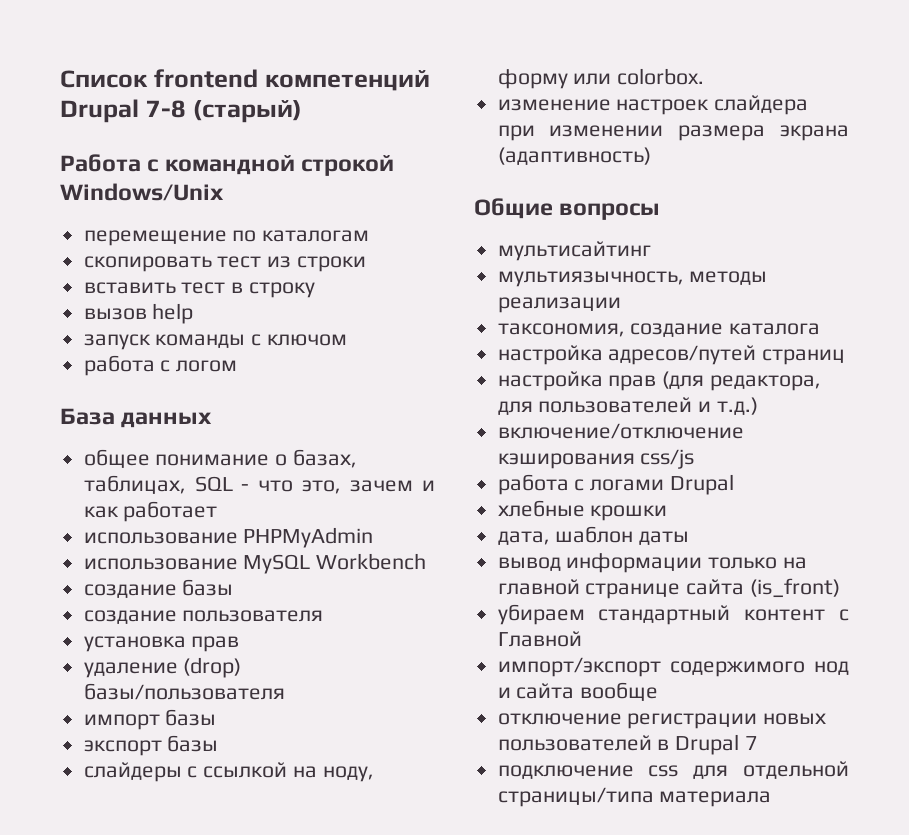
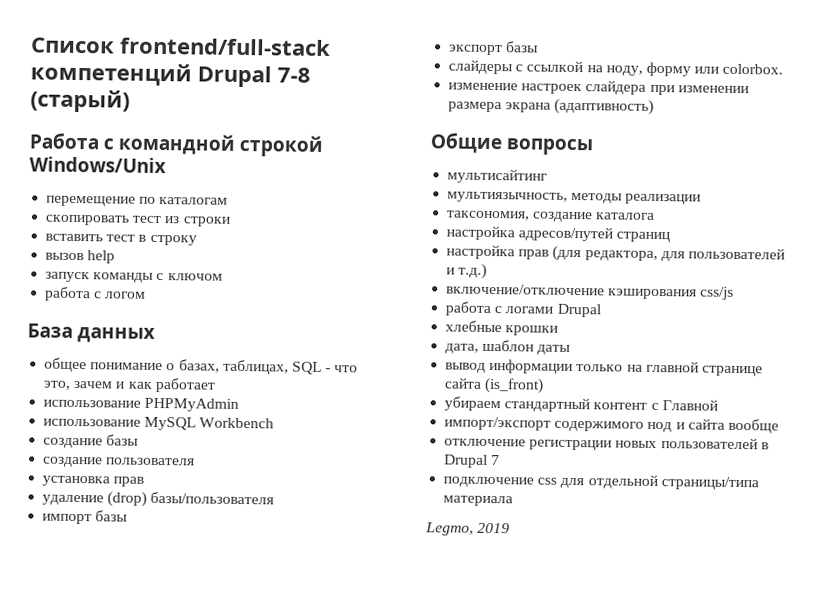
[153,69,258,88] frontend -> [119,37,331,57] frontend/full-stack
(772, 799) none -> [425,522,511,536] // Legmo, 2019

